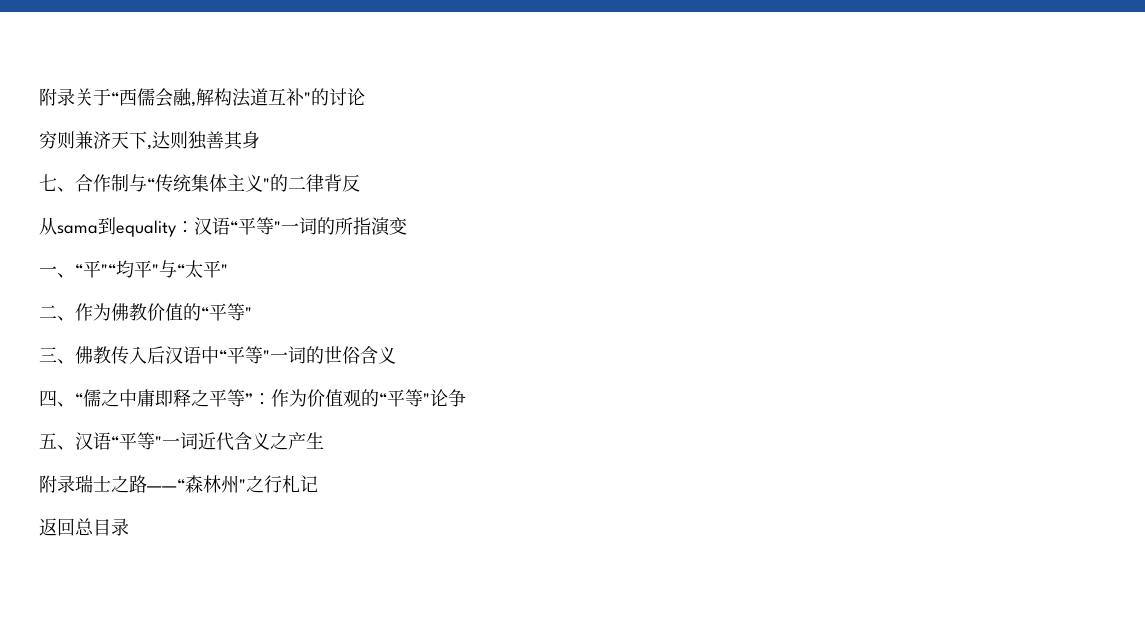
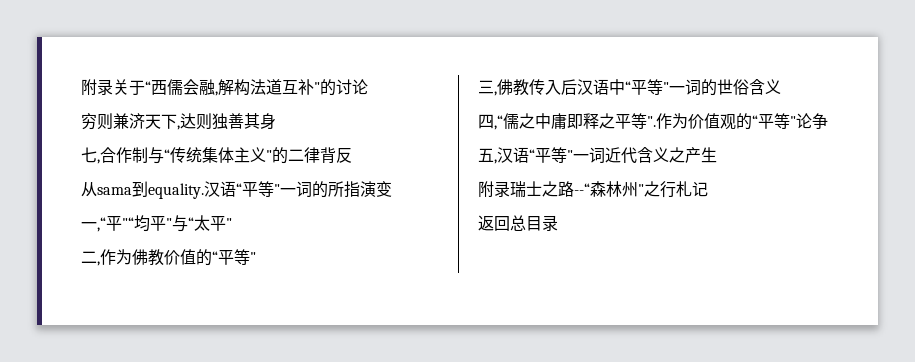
[57,187,75,192] 、 -> [97,159,100,164] ,
[116,220,194,237] equality： -> [148,183,204,199] equality.
[57,264,83,278] 、“ -> [97,217,106,232] ,“
[57,316,75,321] 、 -> [97,261,100,266] ,
[57,359,75,364] 、 -> [494,91,497,96] ,
[57,393,83,407] 、“ -> [494,115,503,130] ,“
[245,393,271,405] ”： -> [647,116,656,127] ".
[57,445,75,450] 、 -> [494,159,497,164] ,
[147,479,185,491] ——“ -> [574,183,590,195] --“

